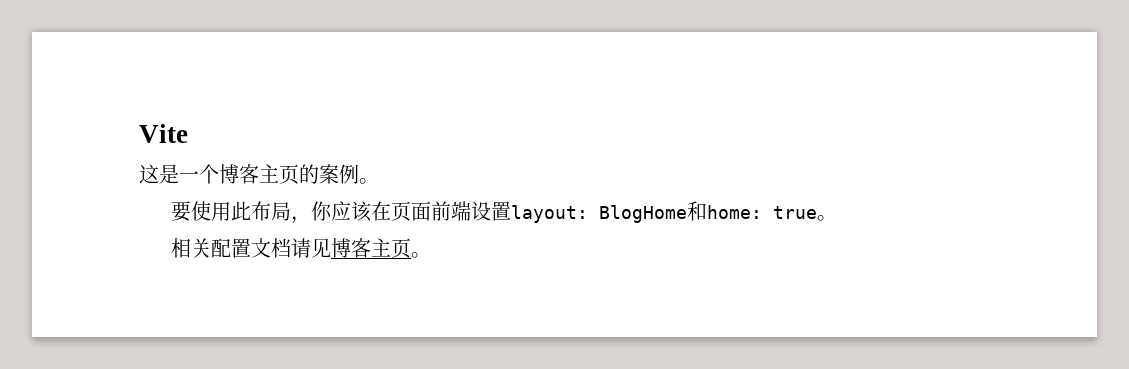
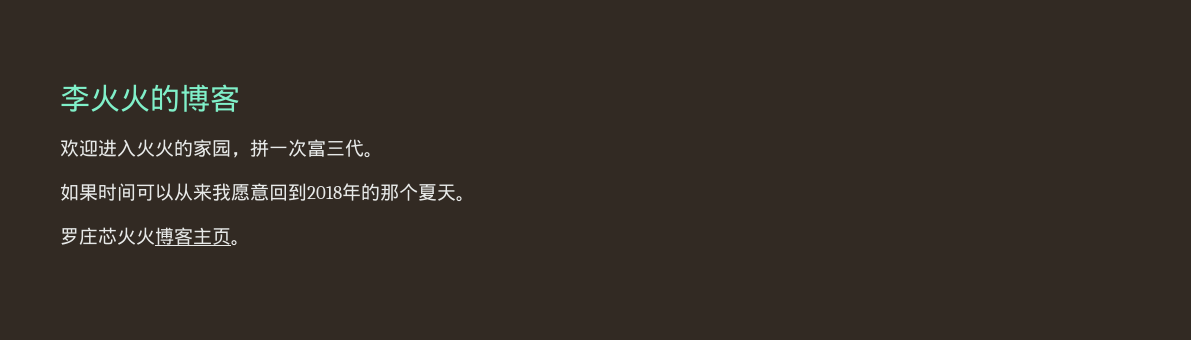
[139,124,188,143] [139,164,379,184] [171,201,838,224] [171,238,332,258] Vite // 这是一个博客主页的案例。 // 要使用此布局，你应该在页面前端设置layout: BlogHome和home: true。 // 相关配置文档请见 -> [60,84,240,112] [60,139,383,158] [60,183,475,202] [60,227,155,245] 李火火的博客 // 欢迎进入火火的家园，拼一次富三代。 // 如果时间可以从来我愿意回到2018年的那个夏天。 // 罗庄芯火火

